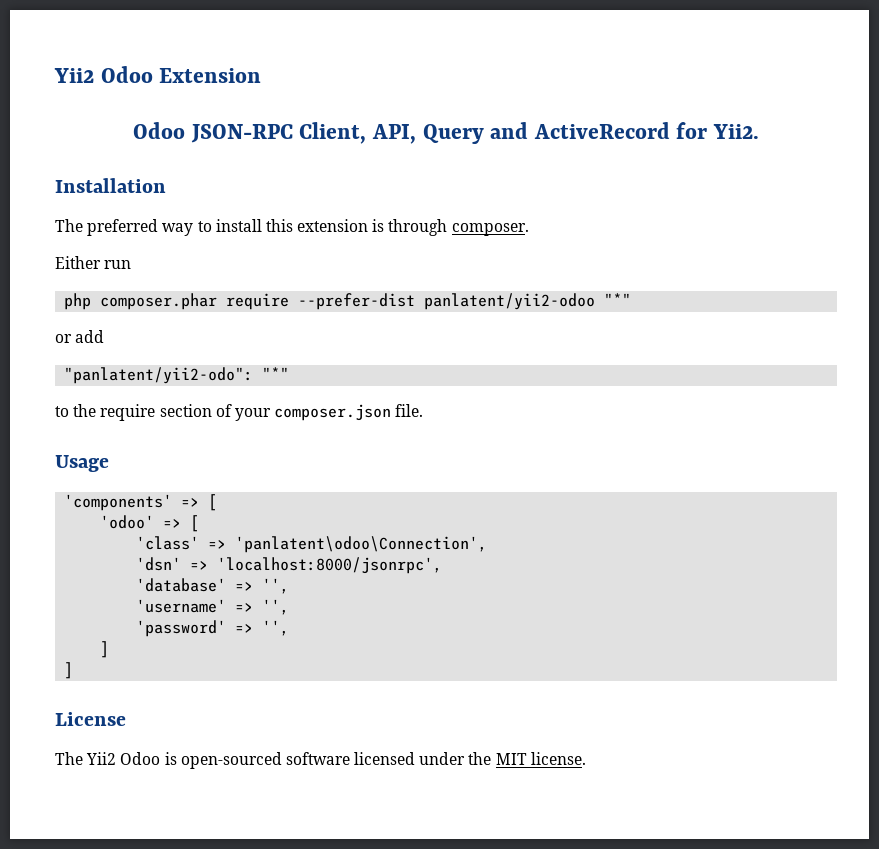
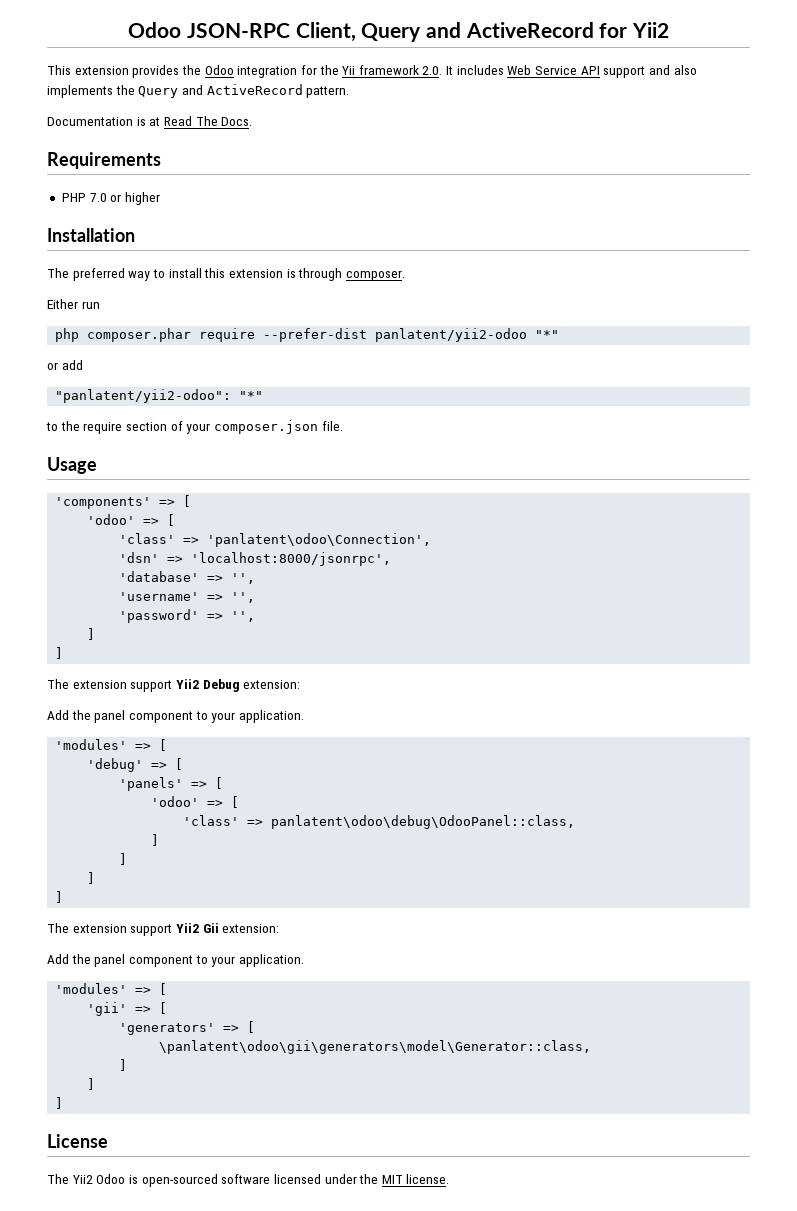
[54,66,262,83] Yii2 Odoo Extension // -> (128, 30) none
[371,124,416,144] API, -> (356, 32) none
[712,124,759,139] Yii2. -> [631,22,669,38] [47,65,697,78] [47,84,350,98] [47,116,253,126] [47,152,161,169] [61,192,160,205] Yii2 // This extension provides the Odoo integration for the Yii framework 2.0. It includes Web Service API support and also implements the Query and ActiveRecord pattern. // Documentation is at Read The Docs. // Requirements // PHP 7.0 or higher
[64,367,254,384] "panlatent/yii2-odo": -> [55,389,232,403] "panlatent/yii2-odoo":
(74, 670) none -> [47,679,301,692] [47,710,304,723] [55,739,168,751] [87,758,184,772] [119,777,224,791] [151,796,240,808] [183,815,576,829] [151,834,160,846] [119,853,128,865] [87,872,96,884] [55,891,64,903] [47,923,280,936] [47,954,304,967] [55,983,168,995] [87,1002,168,1016] [119,1021,256,1035] [159,1040,592,1054] [119,1059,128,1071] [87,1078,96,1090] [55,1097,64,1109] // The extension support Yii2 Debug extension: // Add the panel component to your application. // 'modules' => [ // 'debug' => [ // 'panels' => [ // 'odoo' => [ // 'class' => panlatent\odoo\debug\OdooPanel::class, // ] // ] // ] // ] // The extension support Yii2 Gii extension: // Add the panel component to your application. // 'modules' => [ // 'gii' => [ // 'generators' => [ // \panlatent\odoo\gii\generators\model\Generator::class, // ] // ] // ]

